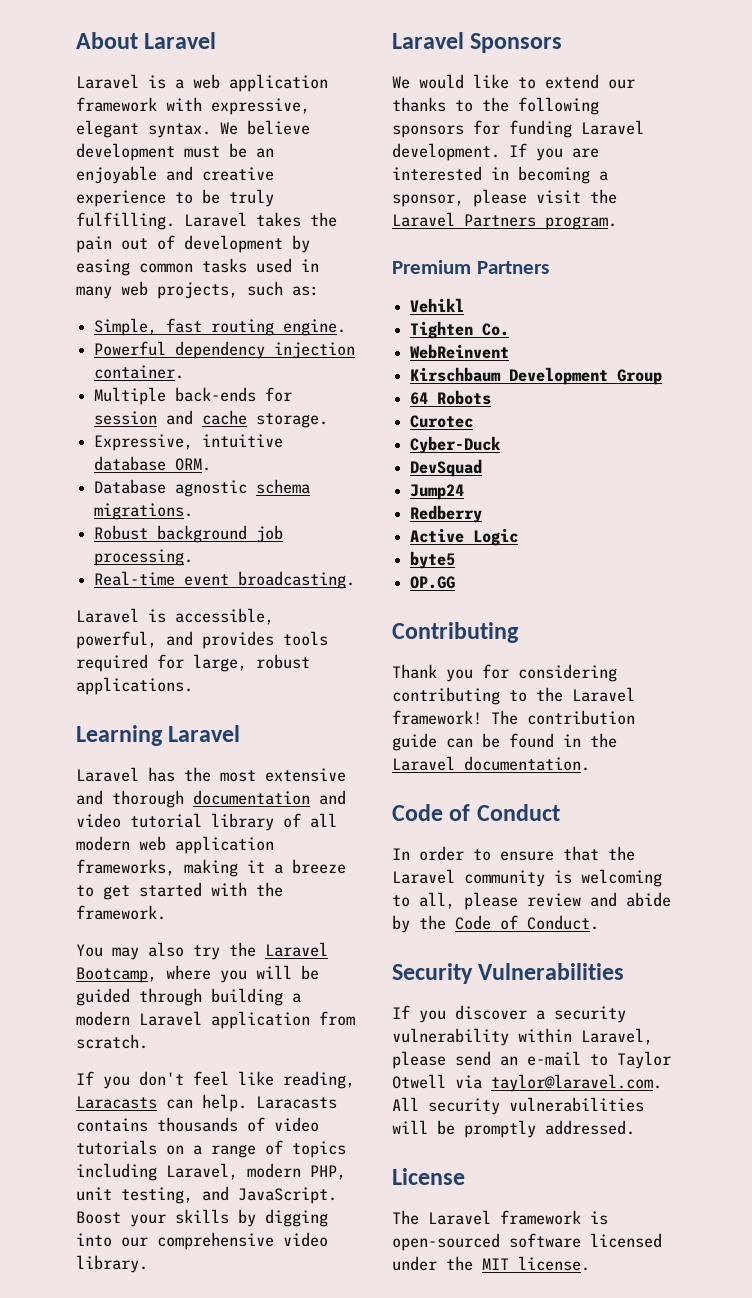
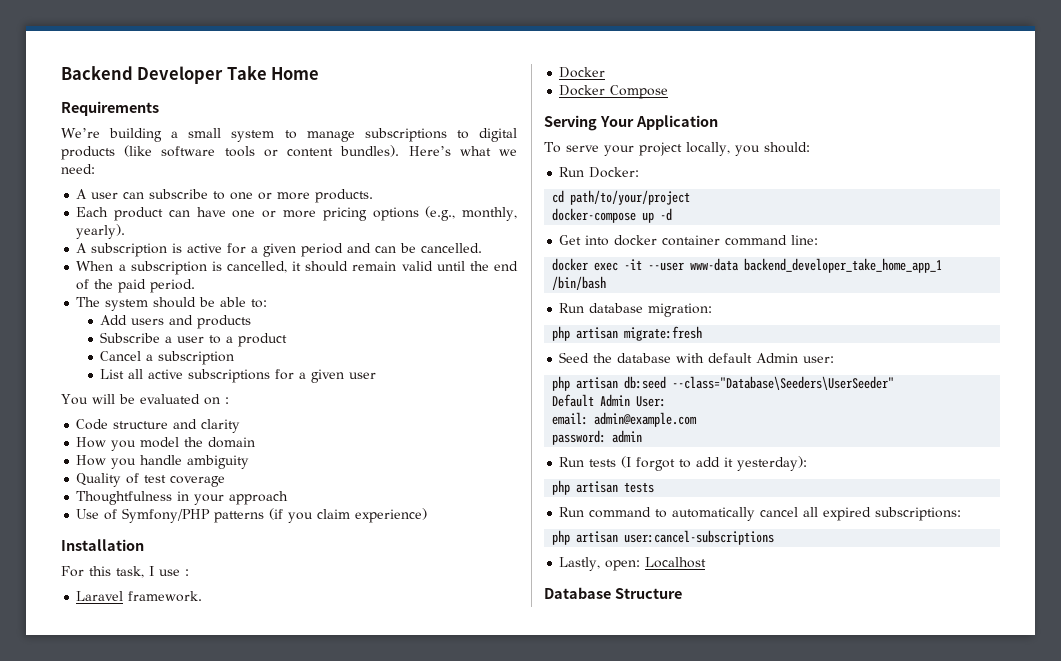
[76,32,217,49] [76,74,328,92] [76,97,310,115] [76,120,310,138] [76,143,274,161] [76,166,274,184] [76,189,274,207] [76,212,337,230] [76,235,310,253] [76,258,319,276] [76,281,319,299] [94,318,347,336] [94,341,356,359] [94,365,185,379] [94,387,293,405] [94,410,329,428] [94,434,284,451] [94,456,212,471] [94,479,311,497] [94,503,194,520] [94,525,284,543] [94,549,194,566] [94,571,356,589] [76,608,274,625] [76,631,328,649] [76,654,310,672] [76,677,193,695] [76,725,241,746] [76,767,346,782] [76,790,346,808] [76,813,337,831] [76,836,274,854] [76,859,346,877] [76,882,283,900] [76,905,166,920] [76,942,328,960] [76,965,319,983] [76,988,301,1006] [76,1011,355,1029] [76,1034,148,1049] [76,1071,355,1089] [76,1094,337,1112] [76,1117,319,1132] [76,1140,346,1158] [76,1163,346,1181] [76,1186,337,1204] [76,1209,328,1227] [76,1232,328,1250] [76,1255,148,1273] [392,32,563,53] [392,74,635,89] [392,97,599,115] [392,120,644,138] [392,143,599,161] [392,166,608,184] [392,189,617,207] [392,212,617,230] [392,260,549,274] [410,298,465,313] [410,321,510,339] [410,344,510,359] [410,367,663,385] [410,390,492,405] [410,415,474,428] [410,436,502,454] [410,459,483,477] [410,484,465,500] [410,505,483,523] [410,528,519,546] [410,551,456,569] [410,576,456,589] [392,622,519,643] [392,664,617,682] [392,687,635,705] [392,710,635,725] [392,733,617,751] [392,756,590,771] [392,804,560,821] [392,846,635,861] [392,869,662,887] [392,892,671,910] [392,915,599,933] [392,963,625,984] [392,1005,626,1023] [392,1028,653,1046] [392,1051,671,1069] [392,1074,662,1092] [392,1097,644,1115] [392,1120,635,1138] [392,1168,465,1185] [392,1210,608,1225] [392,1233,662,1251] [392,1256,590,1271] About Laravel // Laravel is a web application framework with expressive, elegant syntax. We believe development must be an enjoyable and creative experience to be truly fulfilling. Laravel takes the pain out of development by easing common tasks used in many web projects, such as: // Simple, fast routing engine. // Powerful dependency injection container. // Multiple back-ends for session and cache storage. // Expressive, intuitive database ORM. // Database agnostic schema migrations. // Robust background job processing. // Real-time event broadcasting. // Laravel is accessible, powerful, and provides tools required for large, robust applications. // Learning Laravel // Laravel has the most extensive and thorough documentation and video tutorial library of all modern web application frameworks, making it a breeze to get started with the framework. // You may also try the Laravel Bootcamp, where you will be guided through building a modern Laravel application from scratch. // If you don't feel like reading, Laracasts can help. Laracasts contains thousands of video tutorials on a range of topics including Laravel, modern PHP, unit testing, and JavaScript. Boost your skills by digging into our comprehensive video library. // Laravel Sponsors // We would like to extend our thanks to the following sponsors for funding Laravel development. If you are interested in becoming a sponsor, please visit the Laravel Partners program. // Premium Partners // Vehikl // Tighten Co. // WebReinvent // Kirschbaum Development Group // 64 Robots // Curotec // Cyber-Duck // DevSquad // Jump24 // Redberry // Active Logic // byte5 // OP.GG // Contributing // Thank you for considering contributing to the Laravel framework! The contribution guide can be found in the Laravel documentation. // Code of Conduct // In order to ensure that the Laravel community is welcoming to all, please review and abide by the Code of Conduct. // Security Vulnerabilities // If you discover a security vulnerability within Laravel, please send an e-mail to Taylor Otwell via taylor@laravel.com. All security vulnerabilities will be promptly addressed. // License // The Laravel framework is open-sourced software licensed under the MIT license. -> [61,66,320,84] [61,101,159,116] [61,128,517,142] [61,145,517,160] [61,164,95,174] [76,189,374,203] [76,206,518,221] [76,224,126,239] [76,243,483,257] [76,261,518,275] [76,279,196,293] [76,297,268,311] [100,315,252,329] [100,332,288,347] [100,351,235,365] [100,369,377,383] [61,394,229,405] [76,419,241,433] [76,437,256,451] [76,455,250,469] [76,473,226,487] [76,491,289,505] [76,508,428,523] [61,539,144,551] [61,566,189,578] [76,591,203,602] [559,67,606,78] [559,85,669,99] [544,115,718,131] [544,142,810,156] [559,167,640,178] [552,190,691,205] [552,208,673,223] [559,235,819,246] [552,258,943,273] [552,276,607,290] [559,303,713,317] [552,326,703,341] [559,352,835,363] [552,376,895,391] [552,394,667,407] [552,412,698,427] [552,430,643,445] [559,456,808,471] [552,480,655,495] [559,507,962,521] [552,530,775,545] [559,557,707,571] [544,587,682,599] Backend Developer Take Home // Requirements // We’re building a small system to manage subscriptions to digital products (like software tools or content bundles). Here’s what we need: // A user can subscribe to one or more products. // Each product can have one or more pricing options (e.g., monthly, yearly). // A subscription is active for a given period and can be cancelled. // When a subscription is cancelled, it should remain valid until the end of the paid period. // The system should be able to: // Add users and products // Subscribe a user to a product // Cancel a subscription // List all active subscriptions for a given user // You will be evaluated on : // Code structure and clarity // How you model the domain // How you handle ambiguity // Quality of test coverage // Thoughtfulness in your approach // Use of Symfony/PHP patterns (if you claim experience) // Installation // For this task, I use : // Laravel framework. // Docker // Docker Compose // Serving Your Application // To serve your project locally, you should: // Run Docker: // cd path/to/your/project // docker-compose up -d // Get into docker container command line: // docker exec -it --user www-data backend_developer_take_home_app_1 /bin/bash // Run database migration: // php artisan migrate:fresh // Seed the database with default Admin user: // php artisan db:seed --class="Database\Seeders\UserSeeder" // Default Admin User: // email: admin@example.com // password: admin // Run tests (I forgot to add it yesterday): // php artisan tests // Run command to automatically cancel all expired subscriptions: // php artisan user:cancel-subscriptions // Lastly, open: Localhost // Database Structure

